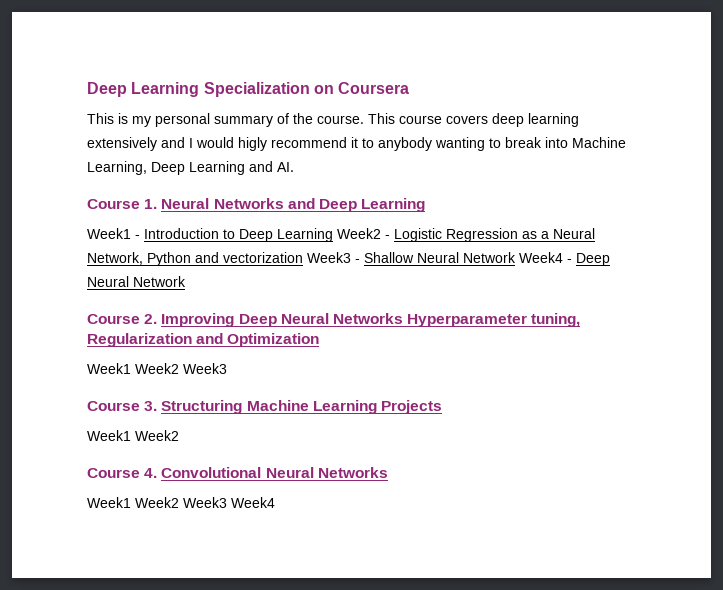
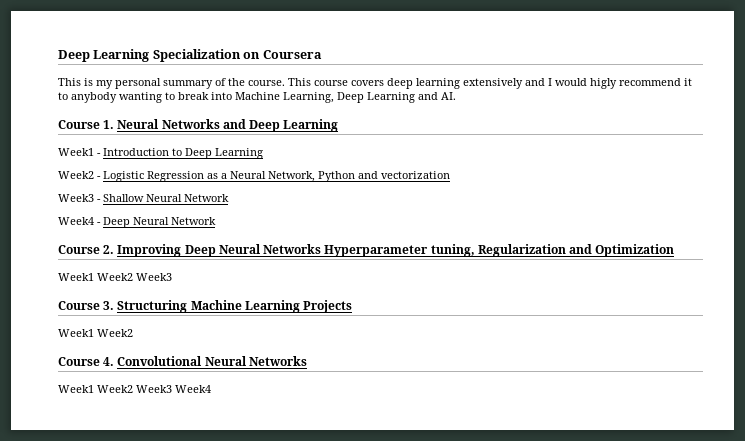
(333, 235) none -> (263, 153) //
(303, 257) none -> (450, 175) //
(516, 257) none -> (229, 198) //

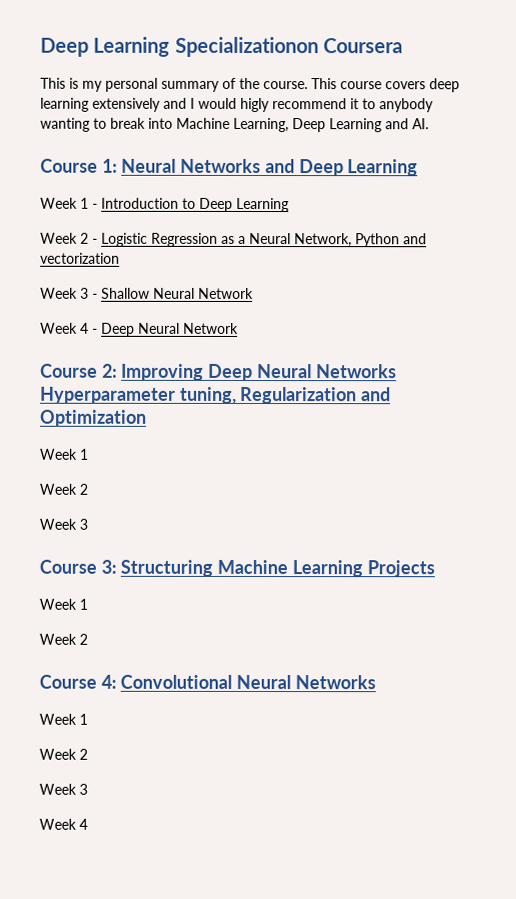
[58,49,261,62] Deep Learning Specialization on -> [40,36,319,58] Deep Learning Specializationon
[103,120,115,129] 1. -> [101,158,118,173] 1:
[58,148,94,156] Week1 -> [40,197,89,209] Week 1
[58,171,94,179] Week2 -> [40,232,89,244] Week 2
[58,194,94,202] Week3 -> [40,287,89,299] Week 3
[58,217,94,225] Week4 -> [40,322,89,334] Week 4
[103,245,115,254] 2. -> [101,363,118,378] 2:
[58,273,172,281] [58,301,115,310] Week1 Week2 Week3 // Course 3. -> [39,448,89,460] [39,483,88,495] [39,518,88,530] [39,559,117,574] Week 1 // Week 2 // Week 3 // Course 3:
[58,329,133,337] [58,357,115,366] Week1 Week2 // Course 4. -> [39,598,88,610] [39,633,88,645] [39,674,117,689] Week 1 // Week 2 // Course 4:
[58,385,211,393] Week1 Week2 Week3 Week4 -> [39,713,88,725] [39,748,88,760] [39,783,88,795] [39,818,88,830] Week 1 // Week 2 // Week 3 // Week 4

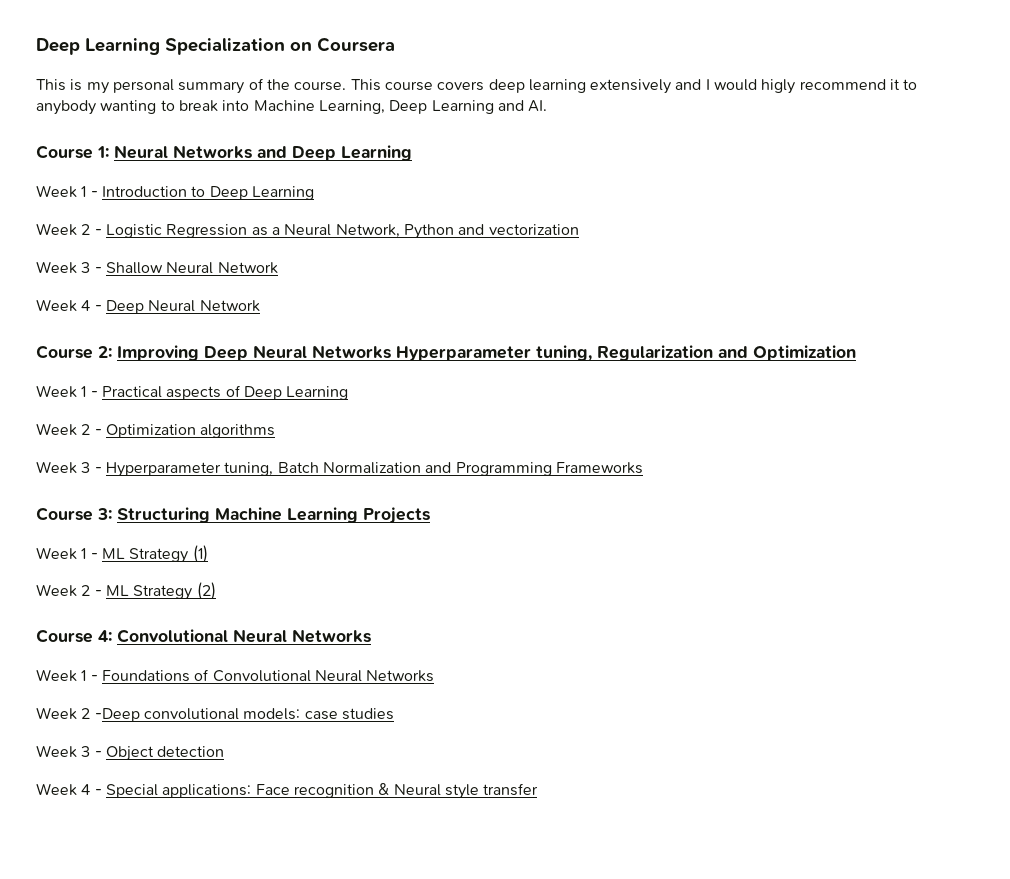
[40,36,319,58] Deep Learning Specializationon -> [36,38,312,55] Deep Learning Specialization on
[39,483,88,495] [39,518,88,530] // Week 2 // Week 3 -> [90,385,349,400] [36,423,276,438] [36,461,643,477] - Practical aspects of Deep Learning // Week 2 - Optimization algorithms // Week 3 - Hyperparameter tuning, Batch Normalization and Programming Frameworks
[39,633,88,645] // Week 2 -> [90,545,208,563] [36,582,216,600] - ML Strategy (1) // Week 2 - ML Strategy (2)
[39,748,88,760] [39,783,88,795] [39,818,88,830] // Week 2 // Week 3 // Week 4 -> [90,669,435,682] [36,707,394,722] [36,745,225,761] [36,783,539,799] - Foundations of Convolutional Neural Networks // Week 2 -Deep convolutional models: case studies // Week 3 - Object detection // Week 4 - Special applications: Face recognition & Neural style transfer

